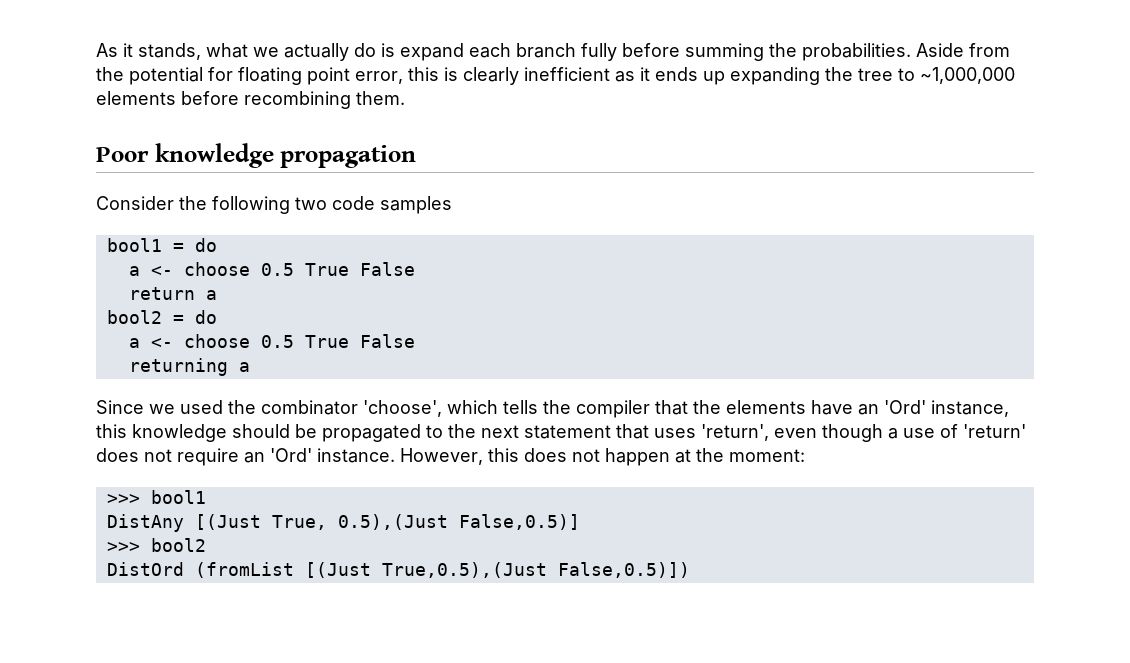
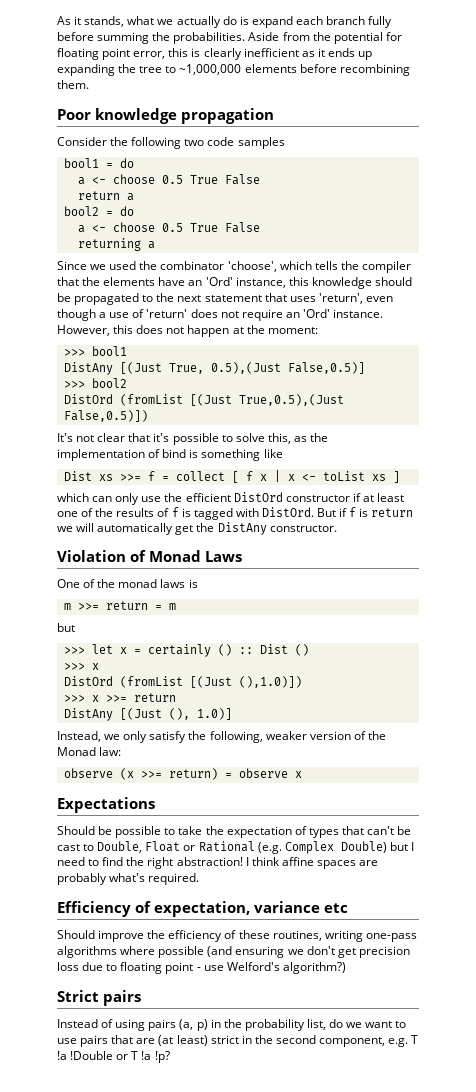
(690, 570) none -> [57,433,329,445] [57,449,283,461] [63,470,400,483] [57,492,405,505] [57,507,414,520] [57,522,337,535] [57,550,242,562] [57,579,198,588] [63,601,176,610] [57,623,75,632] [63,644,309,657] [63,663,99,670] [63,676,302,688] [63,693,176,702] [63,708,232,721] [57,731,386,743] [57,747,122,756] [63,768,302,780] [57,797,155,813] [57,826,412,838] [57,841,414,854] [57,857,379,869] [57,873,200,885] [57,901,348,917] [57,930,417,942] [57,946,410,958] [57,962,346,974] [57,990,141,1006] [57,1019,407,1031] [57,1035,419,1047] [57,1051,170,1063] // It's not clear that it's possible to solve this, as the implementation of bind is something like // Dist xs >>= f = collect [ f x | x <- toList xs ] // which can only use the efficient DistOrd constructor if at least one of the results of f is tagged with DistOrd. But if f is return we will automatically get the DistAny constructor. // Violation of Monad Laws // One of the monad laws is // m >>= return = m // but // >>> let x = certainly () :: Dist () // >>> x // DistOrd (fromList [(Just (),1.0)]) // >>> x >>= return // DistAny [(Just (), 1.0)] // Instead, we only satisfy the following, weaker version of the Monad law: // observe (x >>= return) = observe x // Expectations // Should be possible to take the expectation of types that can't be cast to Double, Float or Rational (e.g. Complex Double) but I need to find the right abstraction! I think affine spaces are probably what's required. // Efficiency of expectation, variance etc // Should improve the efficiency of these routines, writing one-pass algorithms where possible (and ensuring we don't get precision loss due to floating point - use Welford's algorithm?) // Strict pairs // Instead of using pairs (a, p) in the probability list, do we want to use pairs that are (at least) strict in the second component, e.g. T !a !Double or T !a !p?

